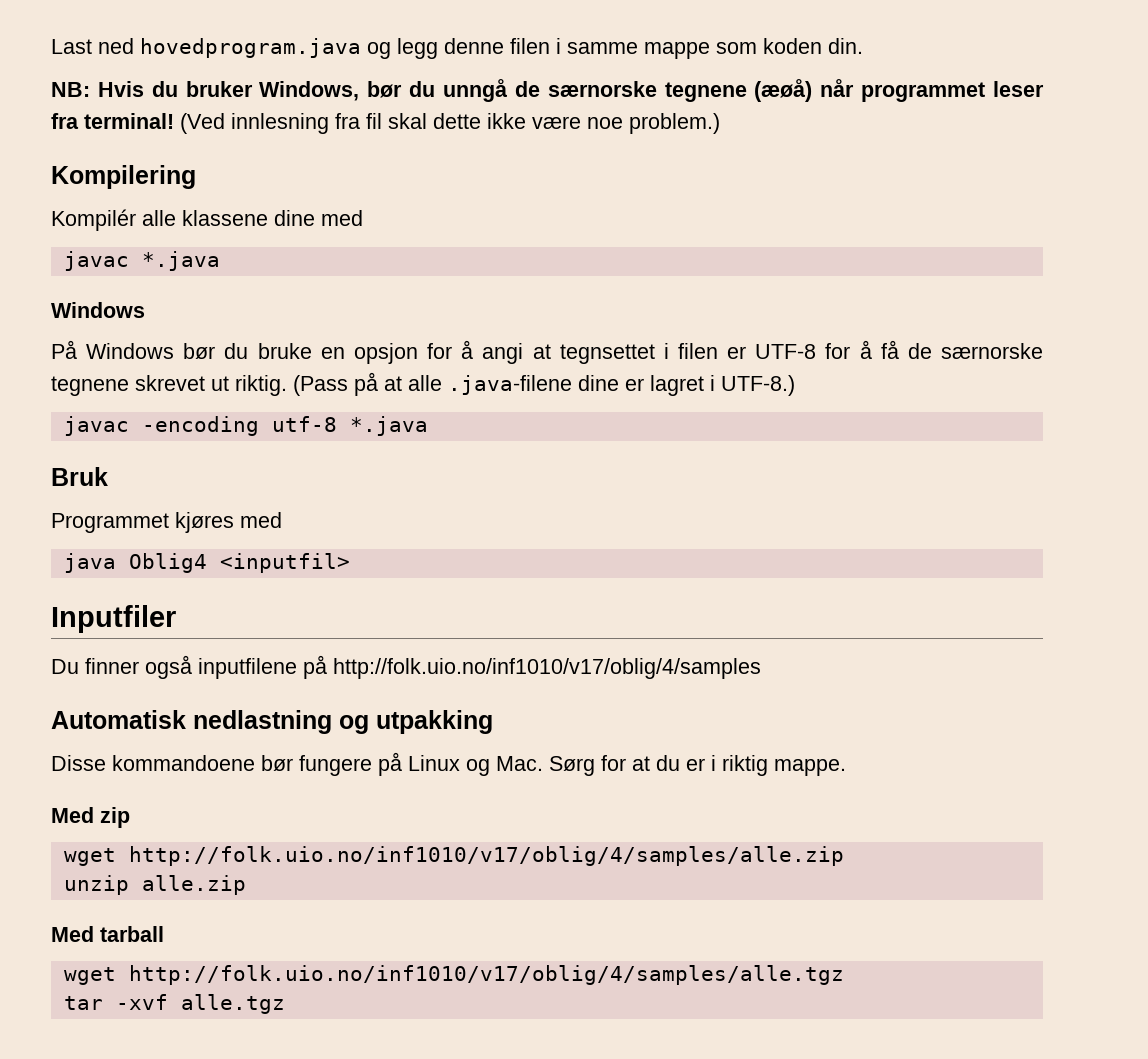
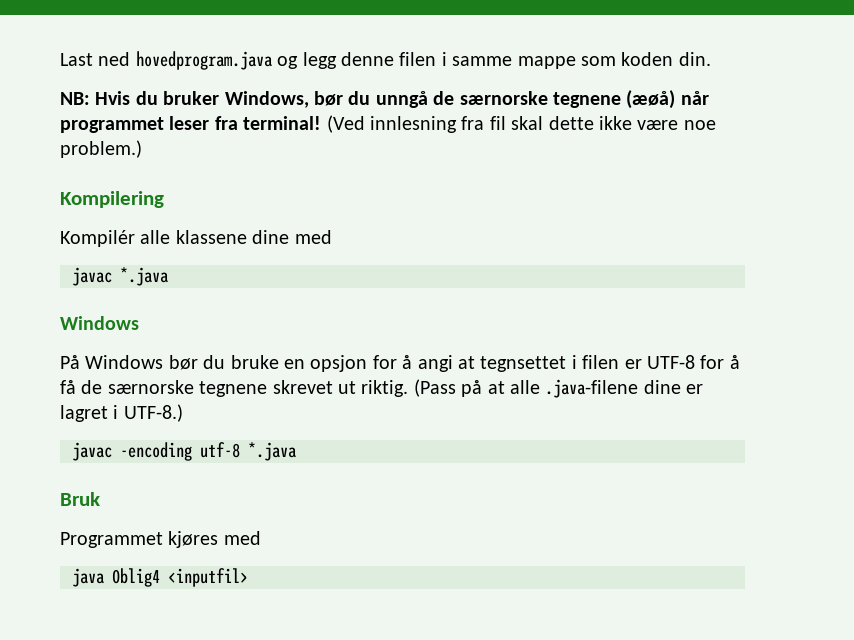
[51,605,176,633] [51,655,761,679] [51,710,493,734] [51,752,846,776] [51,807,130,828] [63,846,844,866] [63,875,246,895] [51,926,164,942] [63,965,844,985] [63,994,285,1014] // Inputfiler // Du finner også inputfilene på http://folk.uio.no/inf1010/v17/oblig/4/samples // Automatisk nedlastning og utpakking // Disse kommandoene bør fungere på Linux og Mac. Sørg for at du er i riktig mappe. // Med zip // wget http://folk.uio.no/inf1010/v17/oblig/4/samples/alle.zip // unzip alle.zip // Med tarball // wget http://folk.uio.no/inf1010/v17/oblig/4/samples/alle.tgz // tar -xvf alle.tgz -> (248, 577) none

